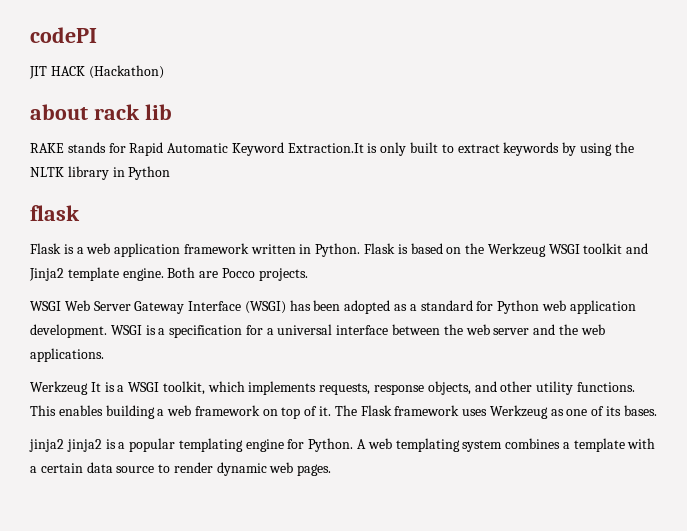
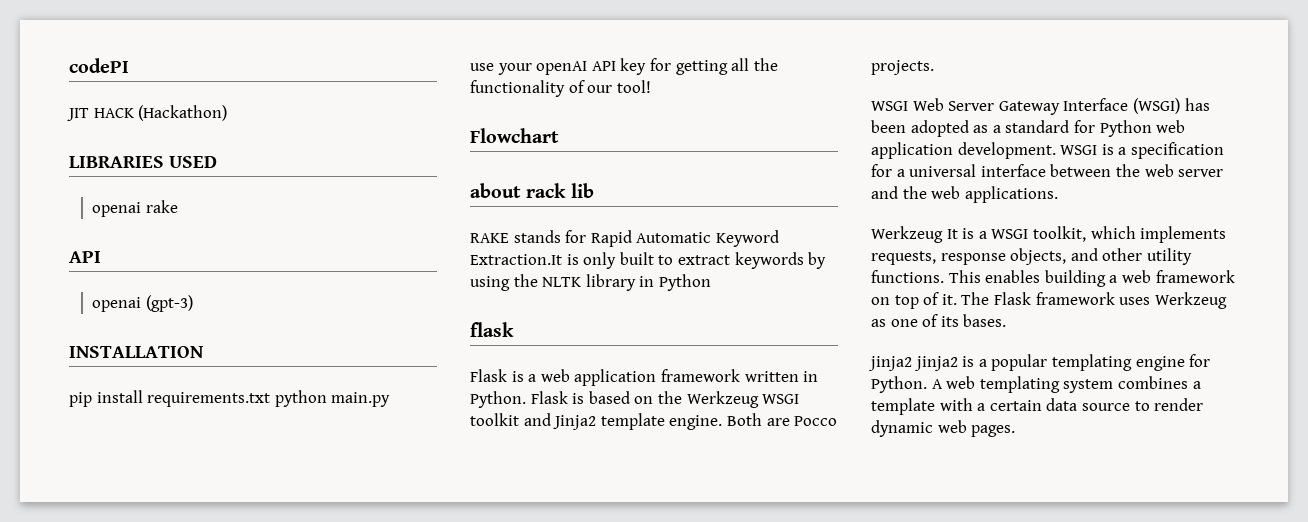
(164, 72) none -> [69,156,218,168] [92,200,179,217] [69,251,101,263] [92,295,194,312] [69,346,203,358] [69,390,391,407] [470,58,778,75] [470,80,651,97] [470,128,559,143] // LIBRARIES USED // openai rake // API // openai (gpt-3) // INSTALLATION // pip install requirements.txt python main.py // use your openAI API key for getting all the functionality of our tool! // Flowchart

